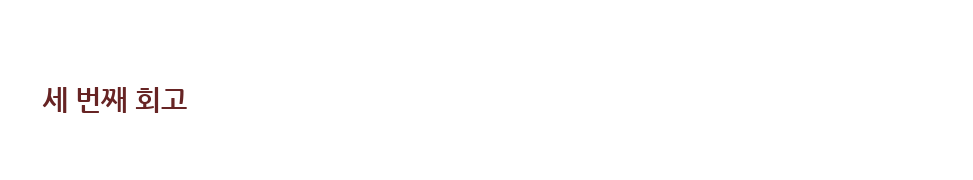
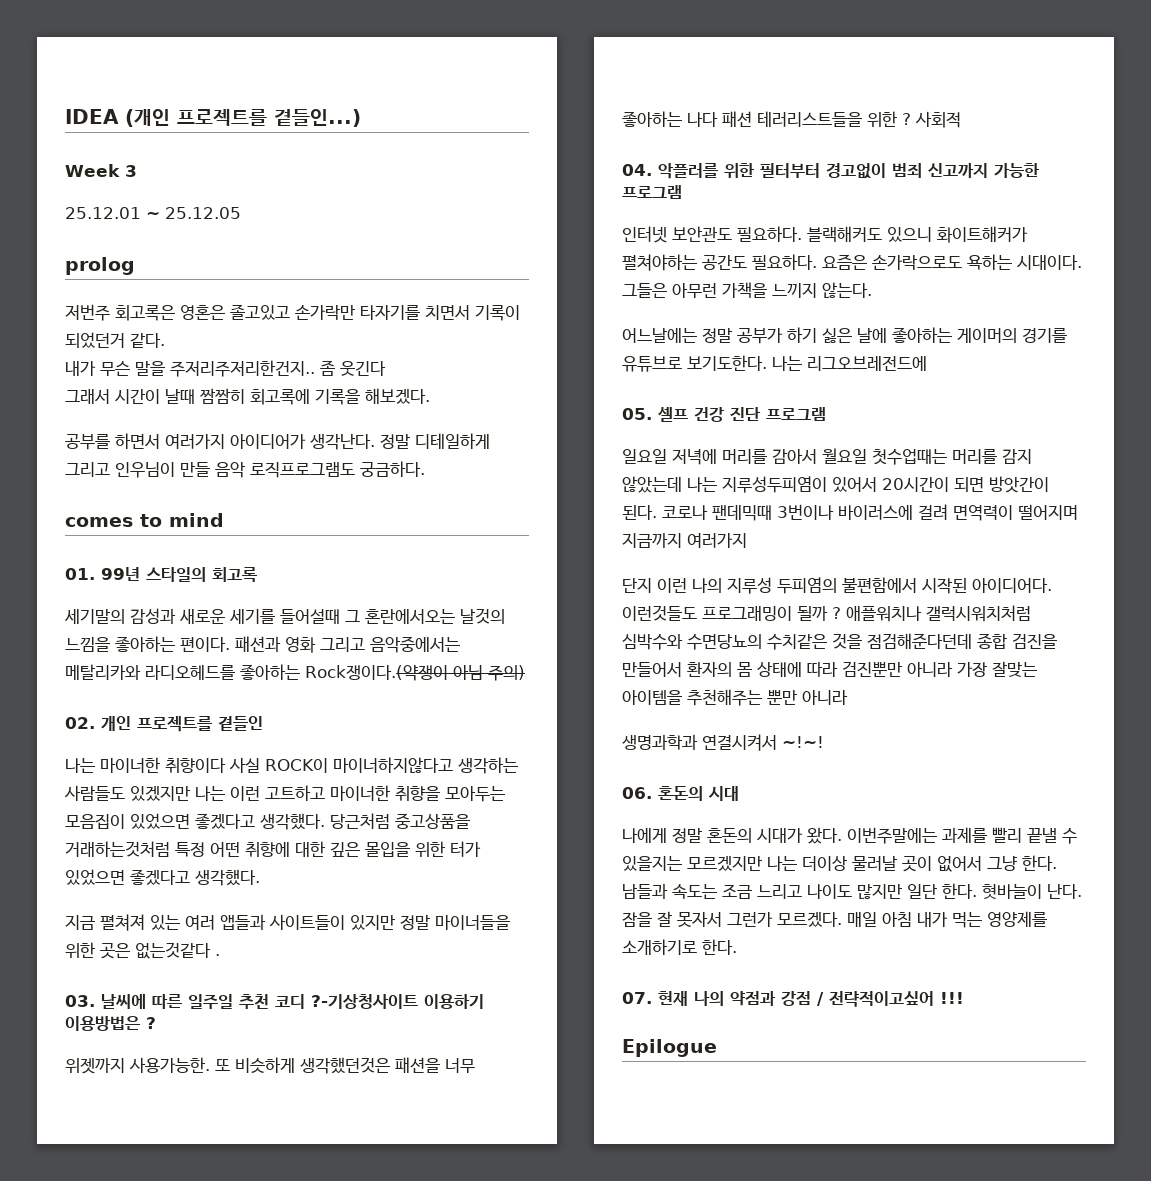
[42,87,187,113] 세 번째 회고 -> [65,109,361,127] [65,164,137,177] [65,207,241,219] [65,257,135,275] [65,304,520,321] [65,332,165,348] [65,360,386,377] [65,388,430,405] [65,433,490,450] [65,461,425,478] [65,513,224,527] [65,567,258,582] [64,608,505,624] [65,636,460,653] [65,664,525,681] [65,716,263,732] [65,757,518,774] [64,785,505,802] [65,813,470,830] [65,841,481,858] [65,869,260,886] [65,914,510,931] [65,942,220,959] [65,994,484,1009] [65,1016,156,1031] [65,1057,475,1074] [622,111,961,128] [622,163,1040,179] [622,185,682,199] [622,226,1028,243] [622,254,1082,271] [622,282,872,298] [622,327,1067,344] [622,355,927,372] [622,407,826,422] [622,448,1032,465] [622,476,1049,493] [622,504,1078,521] [622,533,747,548] [622,577,1052,594] [622,605,1031,622] [622,633,1057,650] [622,661,1037,677] [622,689,848,706] [622,734,824,751] [622,786,739,801] [622,827,1077,844] [622,855,1057,872] [622,883,1082,899] [622,911,1047,928] [622,939,737,955] [622,991,964,1007] [622,1039,717,1057] IDEA (개인 프로젝트를 곁들인...) // Week 3 // 25.12.01 ~ 25.12.05 // prolog // 저번주 회고록은 영혼은 졸고있고 손가락만 타자기를 치면서 기록이 되었던거 같다. // 내가 무슨 말을 주저리주저리한건지.. 좀 웃긴다 // 그래서 시간이 날때 짬짬히 회고록에 기록을 해보겠다. // 공부를 하면서 여러가지 아이디어가 생각난다. 정말 디테일하게 그리고 인우님이 만들 음악 로직프로그램도 궁금하다. // comes to mind // 01. 99년 스타일의 회고록 // 세기말의 감성과 새로운 세기를 들어설때 그 혼란에서오는 날것의 느낌을 좋아하는 편이다. 패션과 영화 그리고 음악중에서는 메탈리카와 라디오헤드를 좋아하는 Rock쟁이다.(약쟁이 아님 주의) // 02. 개인 프로젝트를 곁들인 // 나는 마이너한 취향이다 사실 ROCK이 마이너하지않다고 생각하는 사람들도 있겠지만 나는 이런 고트하고 마이너한 취향을 모아두는 모음집이 있었으면 좋겠다고 생각했다. 당근처럼 중고상품을 거래하는것처럼 특정 어떤 취향에 대한 깊은 몰입을 위한 터가 있었으면 좋겠다고 생각했다. // 지금 펼쳐져 있는 여러 앱들과 사이트들이 있지만 정말 마이너들을 위한 곳은 없는것같다 . // 03. 날씨에 따른 일주일 추천 코디 ?-기상청사이트 이용하기 이용방법은 ? // 위젯까지 사용가능한. 또 비슷하게 생각했던것은 패션을 너무 좋아하는 나다 패션 테러리스트들을 위한 ? 사회적 // 04. 악플러를 위한 필터부터 경고없이 범죄 신고까지 가능한 프로그램 // 인터넷 보안관도 필요하다. 블랙해커도 있으니 화이트해커가 펼쳐야하는 공간도 필요하다. 요즘은 손가락으로도 욕하는 시대이다. 그들은 아무런 가책을 느끼지 않는다. // 어느날에는 정말 공부가 하기 싫은 날에 좋아하는 게이머의 경기를 유튜브로 보기도한다. 나는 리그오브레전드에 // 05. 셀프 건강 진단 프로그램 // 일요일 저녁에 머리를 감아서 월요일 첫수업때는 머리를 감지 않았는데 나는 지루성두피염이 있어서 20시간이 되면 방앗간이 된다. 코로나 팬데믹때 3번이나 바이러스에 걸려 면역력이 떨어지며 지금까지 여러가지 // 단지 이런 나의 지루성 두피염의 불편함에서 시작된 아이디어다. 이런것들도 프로그래밍이 될까 ? 애플워치나 갤럭시워치처럼 심박수와 수면당뇨의 수치같은 것을 점검해준다던데 종합 검진을 만들어서 환자의 몸 상태에 따라 검진뿐만 아니라 가장 잘맞는 아이템을 추천해주는 뿐만 아니라 // 생명과학과 연결시켜서 ~!~! // 06. 혼돈의 시대 // 나에게 정말 혼돈의 시대가 왔다. 이번주말에는 과제를 빨리 끝낼 수 있을지는 모르겠지만 나는 더이상 물러날 곳이 없어서 그냥 한다. 남들과 속도는 조금 느리고 나이도 많지만 일단 한다. 혓바늘이 난다. 잠을 잘 못자서 그런가 모르겠다. 매일 아침 내가 먹는 영양제를 소개하기로 한다. // 07. 현재 나의 약점과 강점 / 전략적이고싶어 !!! // Epilogue

